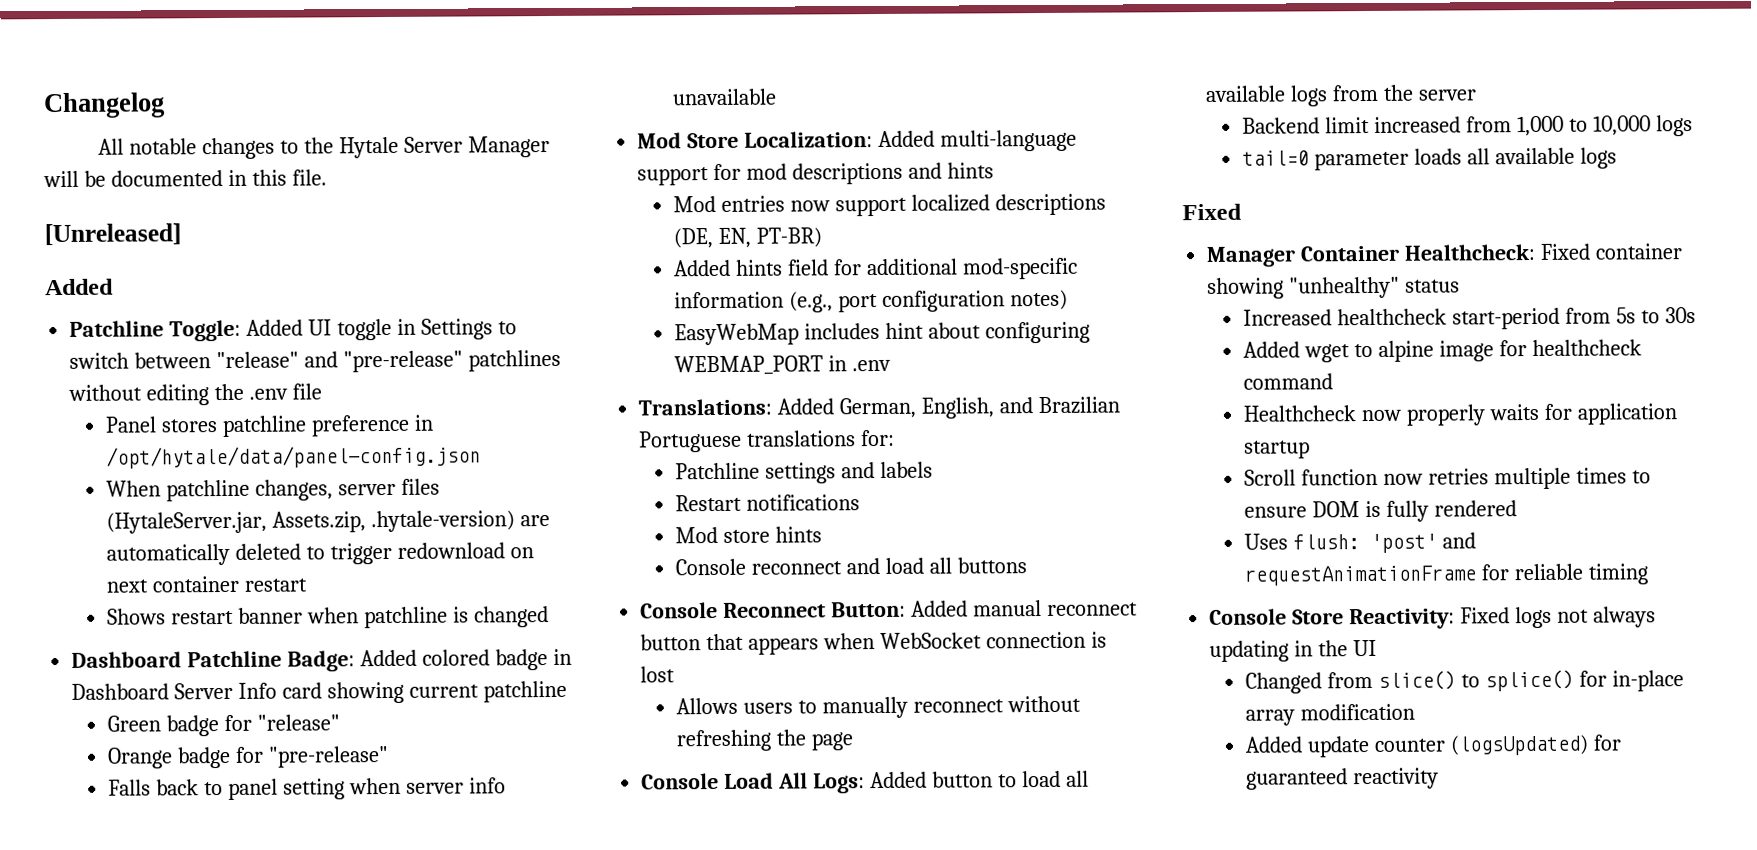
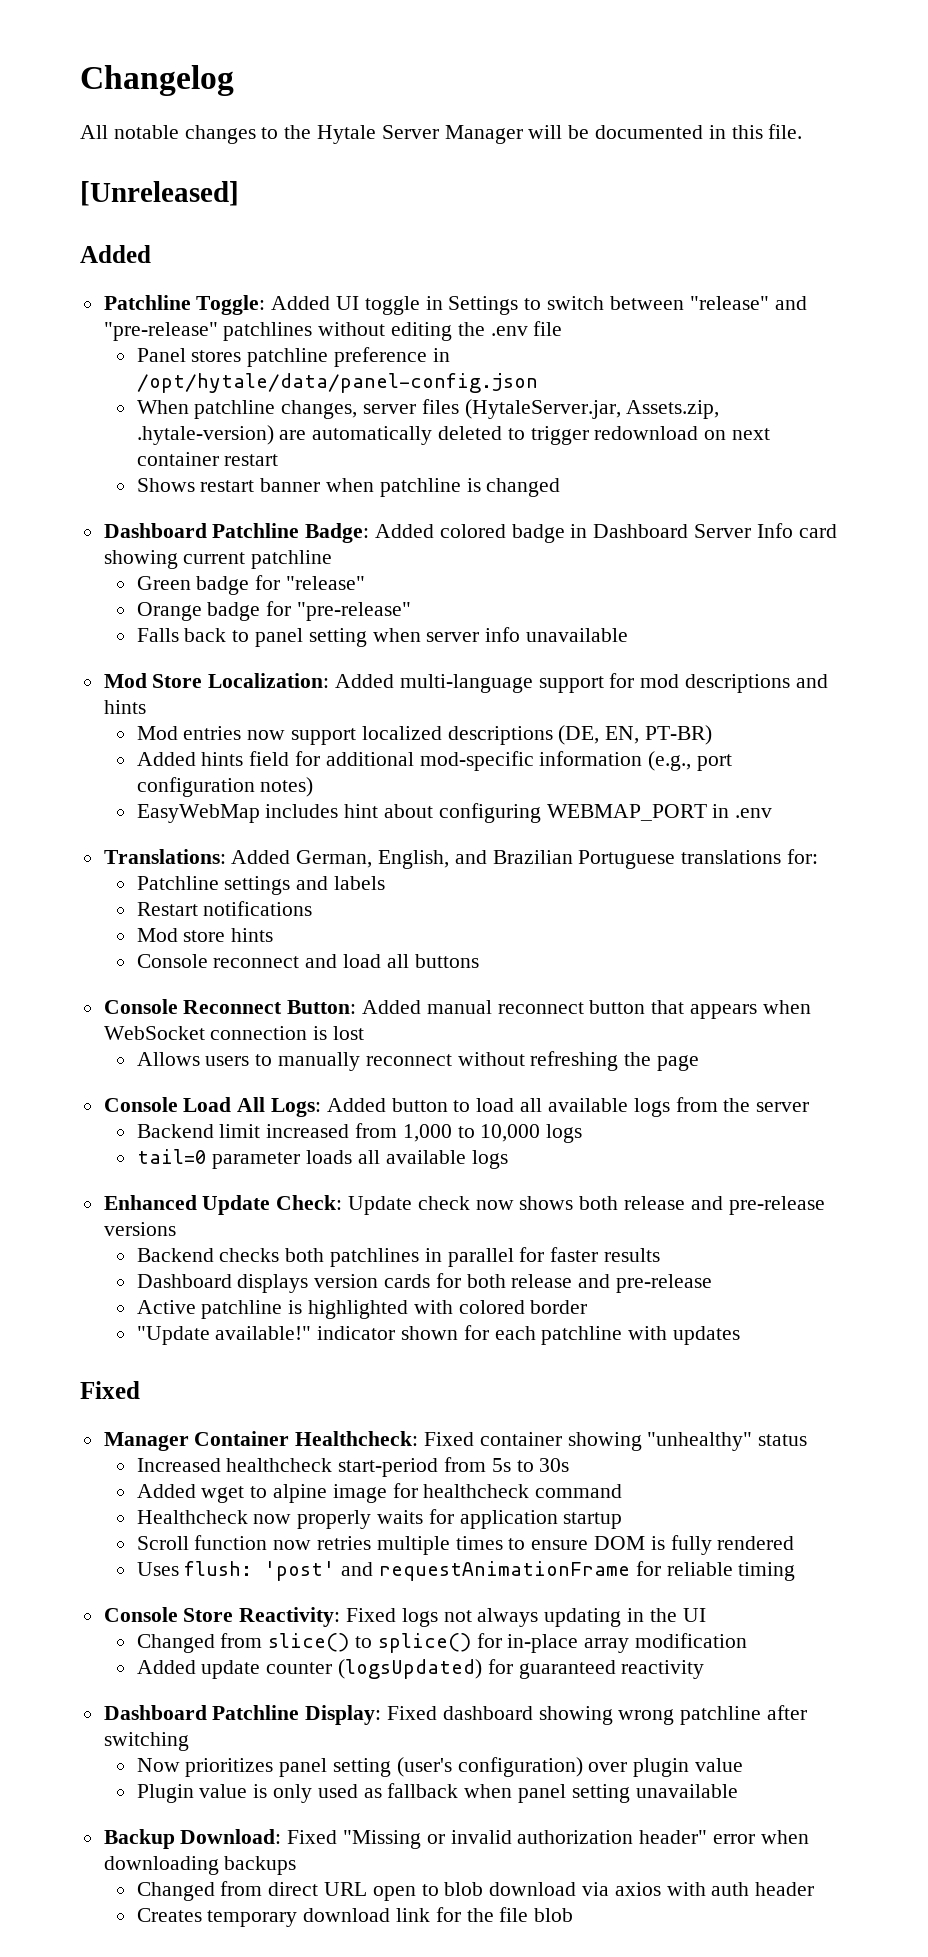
(1617, 158) none -> [103,1195,825,1215] [103,1222,176,1236] [136,1247,661,1267] [136,1273,713,1293] [136,1300,588,1319] [136,1325,741,1345] // Enhanced Update Check: Update check now shows both release and pre-release versions // Backend checks both patchlines in parallel for faster results // Dashboard displays version cards for both release and pre-release // Active patchline is highlighted with colored border // "Update available!" indicator shown for each patchline with updates
(1440, 778) none -> [103,1705,808,1725] [103,1732,189,1751] [136,1757,744,1777] [136,1783,738,1803] [103,1829,809,1849] [103,1856,297,1875] [136,1881,815,1901] [136,1907,574,1927] // Dashboard Patchline Display: Fixed dashboard showing wrong patchline after switching // Now prioritizes panel setting (user's configuration) over plugin value // Plugin value is only used as fallback when panel setting unavailable // Backup Download: Fixed "Missing or invalid authorization header" error when downloading backups // Changed from direct URL open to blob download via axios with auth header // Creates temporary download link for the file blob

